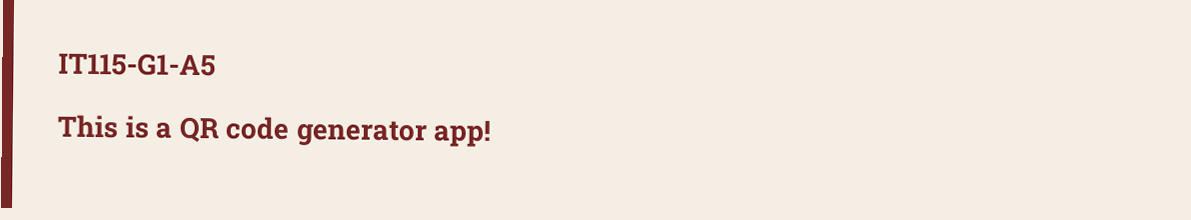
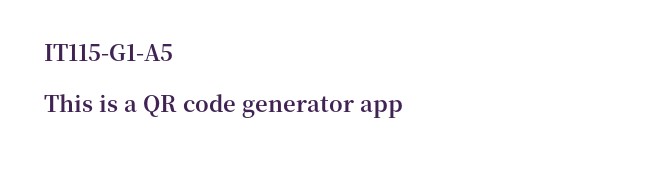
[433,120,492,147] app! -> [360,100,403,118] app

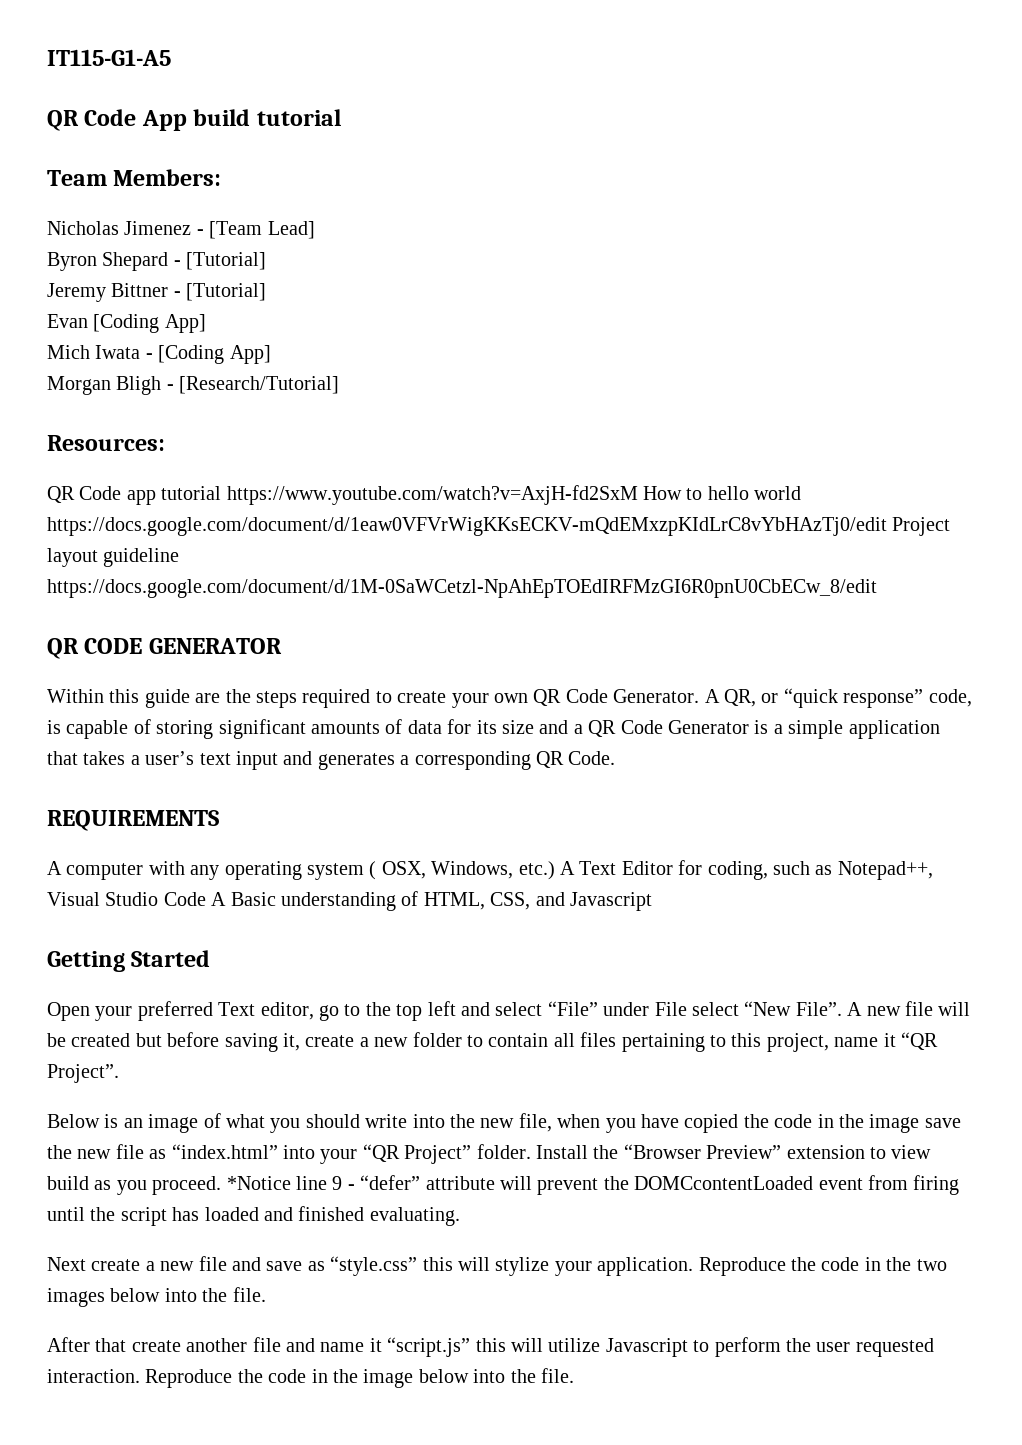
[44,94,403,118] This is a QR code generator app -> [47,109,341,131] [47,169,222,186] [47,221,315,239] [47,252,267,271] [47,283,267,302] [47,314,206,333] [47,345,271,364] [47,376,340,395] [47,435,165,451] [47,485,802,505] [47,517,951,536] [47,548,180,567] [47,579,877,598] [47,638,282,659] [47,688,972,708] [47,719,940,739] [47,751,616,770] [47,810,219,831] [47,860,933,880] [47,891,652,911] [47,950,211,972] [47,1001,971,1021] [47,1032,938,1052] [47,1064,119,1083] [47,1113,961,1133] [47,1144,932,1164] [47,1175,960,1195] [47,1206,460,1226] [47,1256,947,1276] [47,1287,266,1307] [47,1337,934,1357] [47,1368,574,1388] QR Code App build tutorial // Team Members: // Nicholas Jimenez - [Team Lead] // Byron Shepard - [Tutorial] // Jeremy Bittner - [Tutorial] // Evan [Coding App] // Mich Iwata - [Coding App] // Morgan Bligh - [Research/Tutorial] // Resources: // QR Code app tutorial https://www.youtube.com/watch?v=AxjH-fd2SxM How to hello world https://docs.google.com/document/d/1eaw0VFVrWigKKsECKV-mQdEMxzpKIdLrC8vYbHAzTj0/edit Project layout guideline https://docs.google.com/document/d/1M-0SaWCetzl-NpAhEpTOEdIRFMzGI6R0pnU0CbECw_8/edit // QR CODE GENERATOR // Within this guide are the steps required to create your own QR Code Generator. A QR, or “quick response” code, is capable of storing significant amounts of data for its size and a QR Code Generator is a simple application that takes a user’s text input and generates a corresponding QR Code. // REQUIREMENTS // A computer with any operating system ( OSX, Windows, etc.) A Text Editor for coding, such as Notepad++, Visual Studio Code A Basic understanding of HTML, CSS, and Javascript // Getting Started // Open your preferred Text editor, go to the top left and select “File” under File select “New File”. A new file will be created but before saving it, create a new folder to contain all files pertaining to this project, name it “QR Project”. // Below is an image of what you should write into the new file, when you have copied the code in the image save the new file as “index.html” into your “QR Project” folder. Install the “Browser Preview” extension to view build as you proceed. *Notice line 9 - “defer” attribute will prevent the DOMCcontentLoaded event from firing until the script has loaded and finished evaluating. // Next create a new file and save as “style.css” this will stylize your application. Reproduce the code in the two images below into the file. // After that create another file and name it “script.js” this will utilize Javascript to perform the user requested interaction. Reproduce the code in the image below into the file.

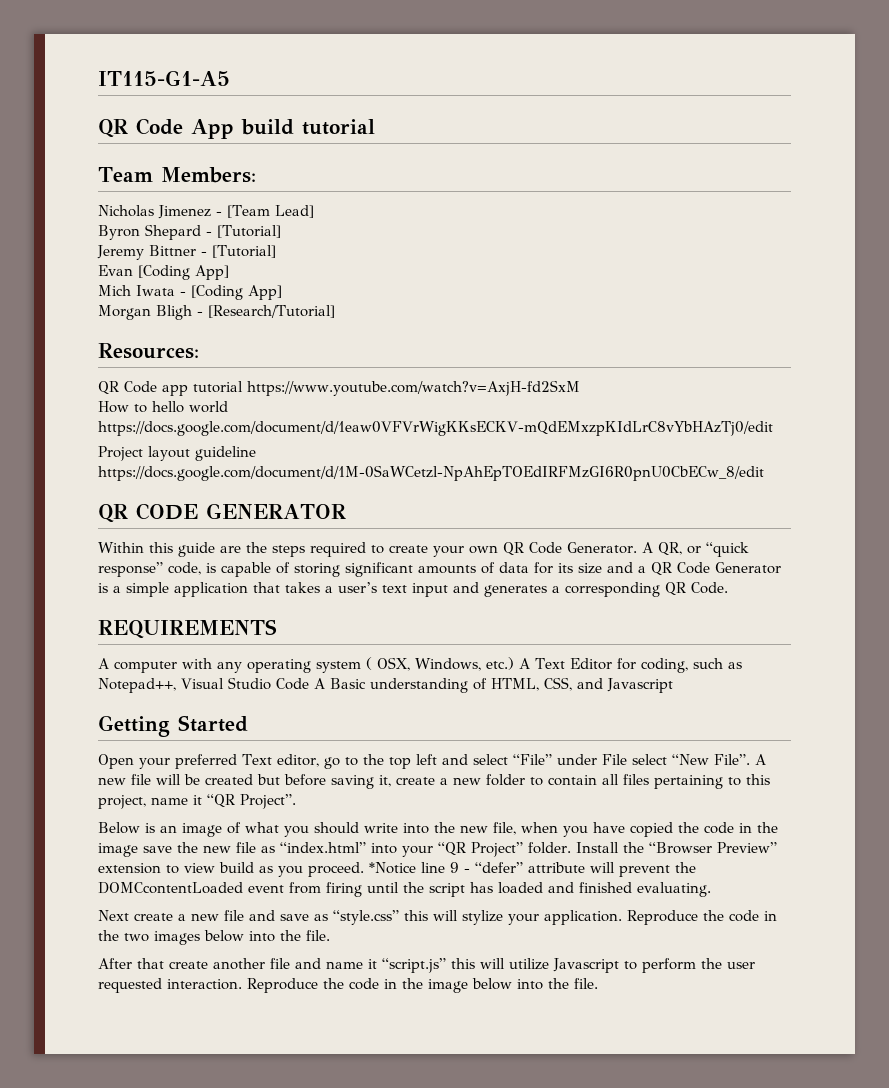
(638, 495) none -> (580, 388) //
(887, 526) none -> (773, 428) //

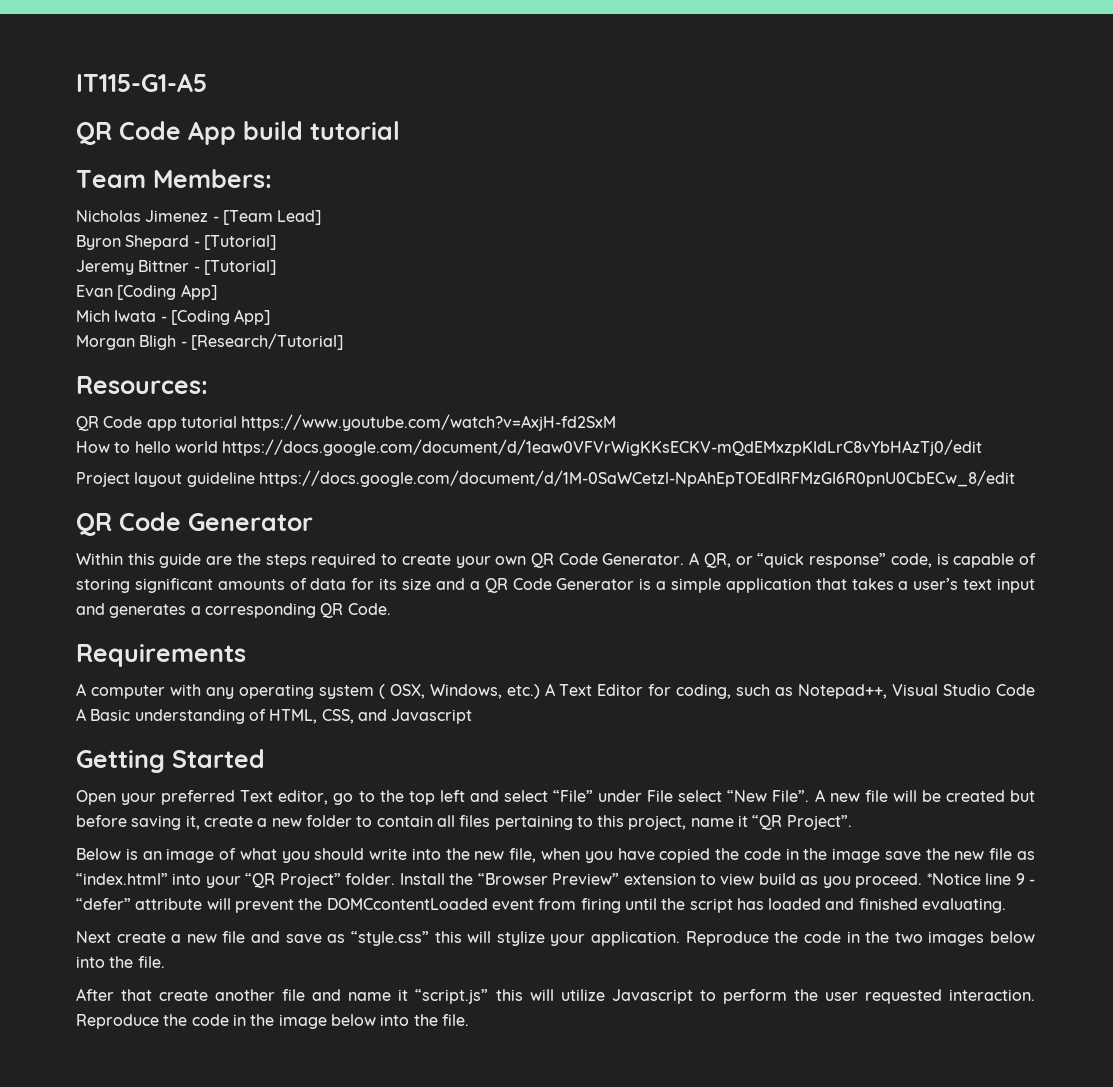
[136,503,346,520] CODE GENERATOR -> [119,512,313,531] Code Generator
[98,619,277,639] REQUIREMENTS -> [76,644,246,667] Requirements

